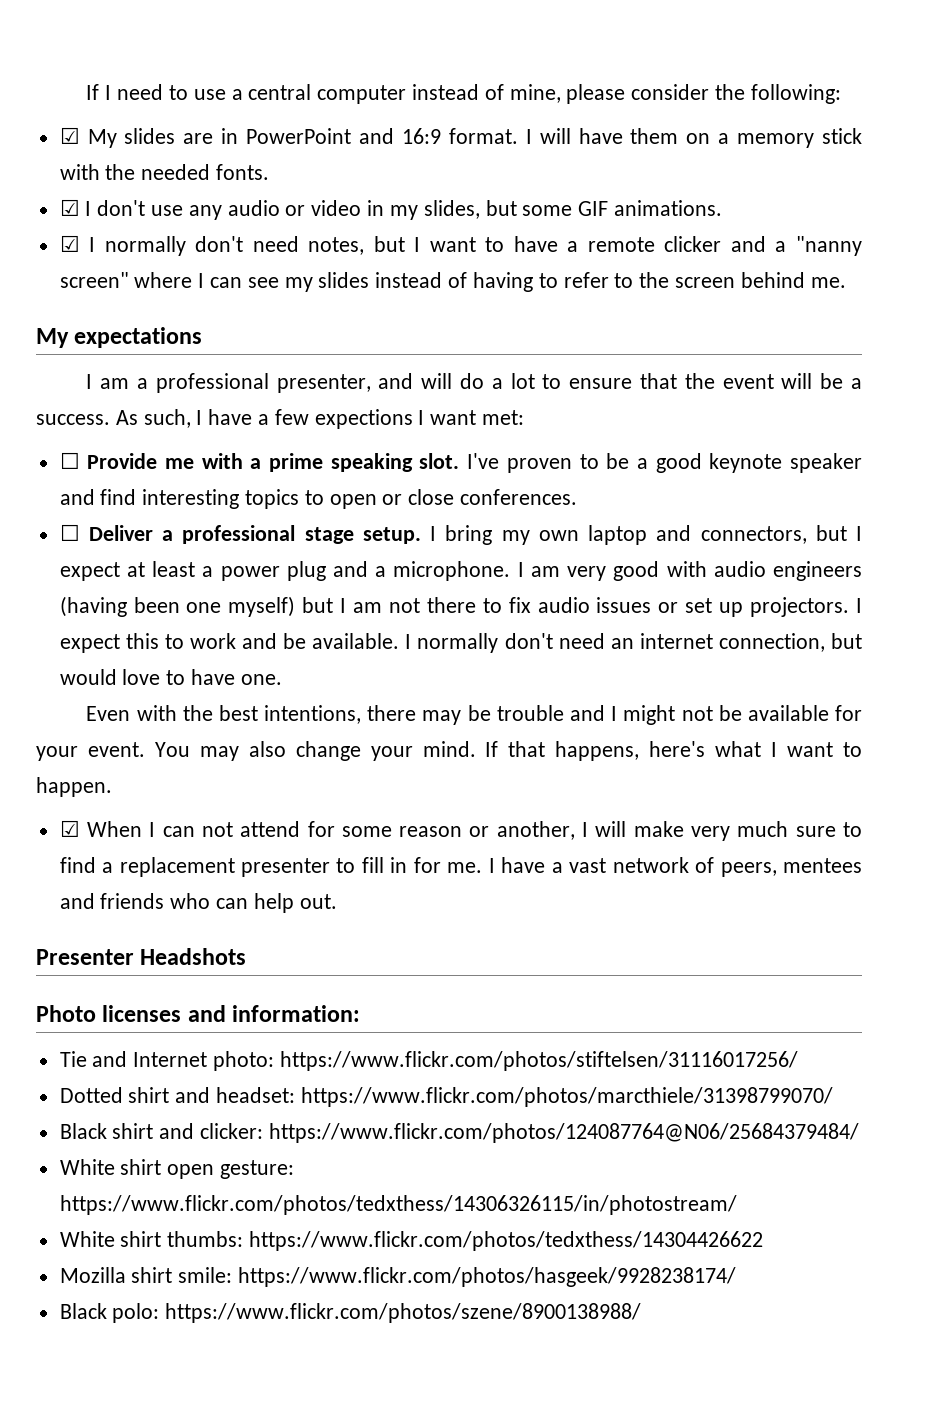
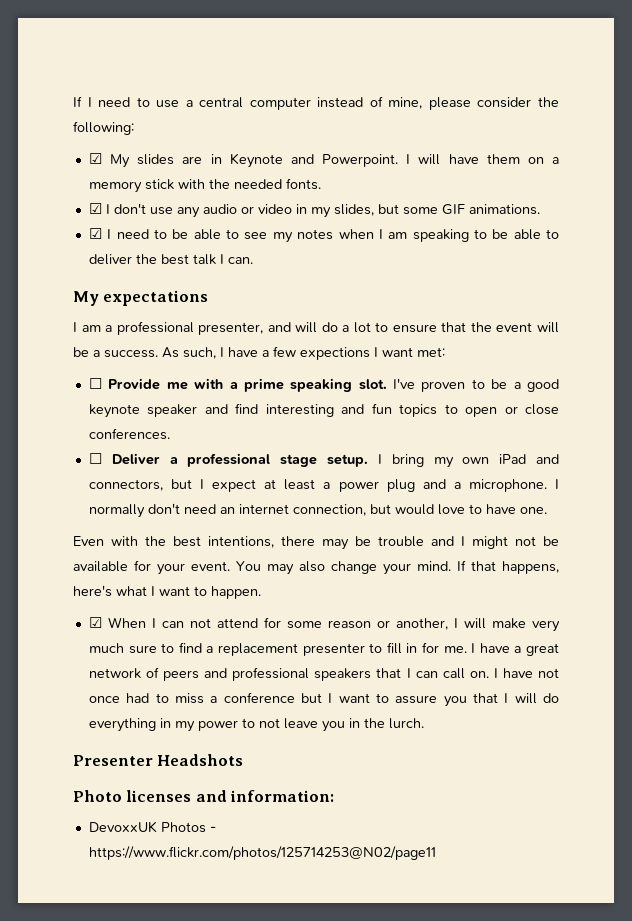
[246,128,518,144] PowerPoint and 16:9 format. -> [229,153,399,168] Keynote and Powerpoint.
[104,236,863,256] [59,272,846,292] normally don't need notes, but I want to have a remote clicker and a "nanny screen" where I can see my slides instead of having to refer to the screen behind me. -> [116,229,560,243] [88,254,253,265] need to be able to see my notes when I am speaking to be able to deliver the best talk I can.
(240, 499) none -> [341,403,392,414] and fun
[588,525,648,545] laptop -> [499,454,527,464] iPad
[530,561,863,581] [59,596,862,617] [59,633,412,653] am very good with audio engineers (having been one myself) but I am not there to fix audio issues or set up projectors. I expect this to work and be available. I -> (559, 484) none
[569,858,607,873] vast -> [526,643,560,656] great
[720,858,863,877] [59,893,337,913] peers, mentees and friends who can help out. -> [163,667,560,681] [88,692,559,707] [88,718,424,732] peers and professional speakers that I can call on. I have not once had to miss a conference but I want to assure you that I will do everything in my power to not leave you in the lurch.
[59,1051,798,1071] [59,1087,833,1107] [59,1123,859,1143] [59,1159,295,1179] [59,1195,737,1215] [59,1231,764,1251] [59,1267,737,1287] [59,1303,642,1323] Tie and Internet photo: https://www.flickr.com/photos/stiftelsen/31116017256/ // Dotted shirt and headset: https://www.flickr.com/photos/marcthiele/31398799070/ // Black shirt and clicker: https://www.flickr.com/photos/124087764@N06/25684379484/ // White shirt open gesture: https://www.flickr.com/photos/tedxthess/14306326115/in/photostream/ // White shirt thumbs: https://www.flickr.com/photos/tedxthess/14304426622 // Mozilla shirt smile: https://www.flickr.com/photos/hasgeek/9928238174/ // Black polo: https://www.flickr.com/photos/szene/8900138988/ -> [88,821,216,833] [88,846,436,860] DevoxxUK Photos - https://www.flickr.com/photos/125714253@N02/page11

